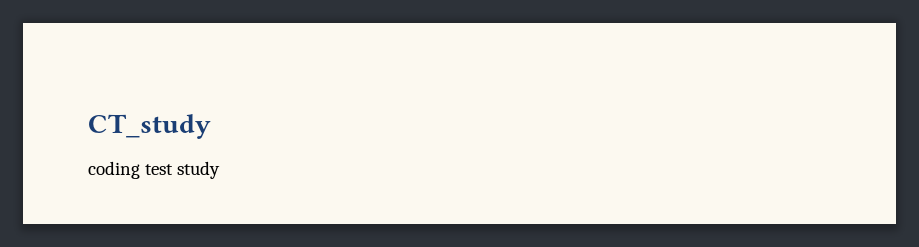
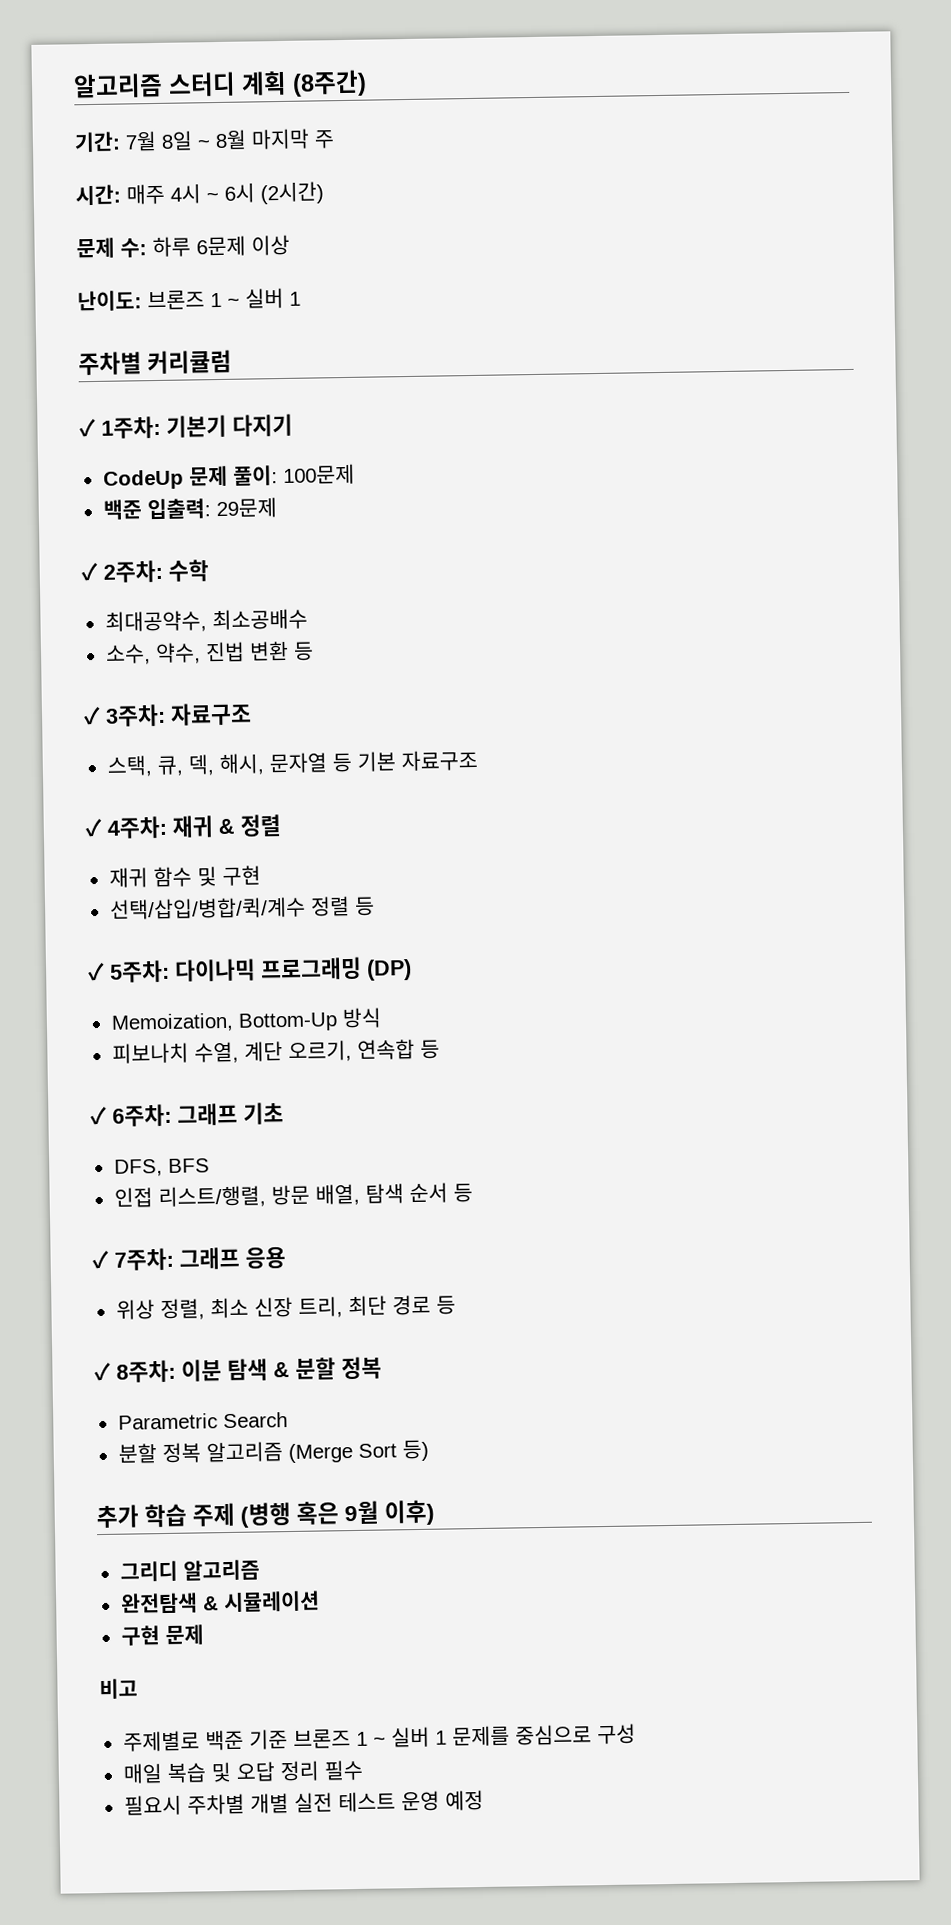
[88,114,211,139] [88,161,221,179] CT_study // coding test study -> [73,69,367,99] [74,128,335,153] [75,181,324,206] [76,234,290,259] [77,287,301,312] [78,349,233,376] [79,413,293,439] [102,463,355,490] [102,497,277,520] [81,559,209,583] [104,608,308,633] [104,640,314,665] [83,702,252,727] [106,749,478,777] [85,814,281,839] [108,865,261,888] [108,896,375,920] [87,956,412,983] [110,1007,382,1033] [111,1038,440,1064] [90,1102,284,1127] [113,1158,210,1177] [113,1182,473,1209] [92,1246,286,1271] [115,1294,456,1321] [94,1356,382,1383] [117,1412,288,1430] [117,1439,429,1464] [96,1499,436,1529] [119,1559,260,1582] [119,1590,320,1614] [120,1624,204,1646] [99,1678,138,1700] [122,1723,636,1752] [122,1759,363,1784] [123,1789,484,1816] 알고리즘 스터디 계획 (8주간) // 기간: 7월 8일 ~ 8월 마지막 주 // 시간: 매주 4시 ~ 6시 (2시간) // 문제 수: 하루 6문제 이상 // 난이도: 브론즈 1 ~ 실버 1 // 주차별 커리큘럼 // ✓ 1주차: 기본기 다지기 // CodeUp 문제 풀이: 100문제 // 백준 입출력: 29문제 // ✓ 2주차: 수학 // 최대공약수, 최소공배수 // 소수, 약수, 진법 변환 등 // ✓ 3주차: 자료구조 // 스택, 큐, 덱, 해시, 문자열 등 기본 자료구조 // ✓ 4주차: 재귀 & 정렬 // 재귀 함수 및 구현 // 선택/삽입/병합/퀵/계수 정렬 등 // ✓ 5주차: 다이나믹 프로그래밍 (DP) // Memoization, Bottom-Up 방식 // 피보나치 수열, 계단 오르기, 연속합 등 // ✓ 6주차: 그래프 기초 // DFS, BFS // 인접 리스트/행렬, 방문 배열, 탐색 순서 등 // ✓ 7주차: 그래프 응용 // 위상 정렬, 최소 신장 트리, 최단 경로 등 // ✓ 8주차: 이분 탐색 & 분할 정복 // Parametric Search // 분할 정복 알고리즘 (Merge Sort 등) // 추가 학습 주제 (병행 혹은 9월 이후) // 그리디 알고리즘 // 완전탐색 & 시뮬레이션 // 구현 문제 // 비고 // 주제별로 백준 기준 브론즈 1 ~ 실버 1 문제를 중심으로 구성 // 매일 복습 및 오답 정리 필수 // 필요시 주차별 개별 실전 테스트 운영 예정

